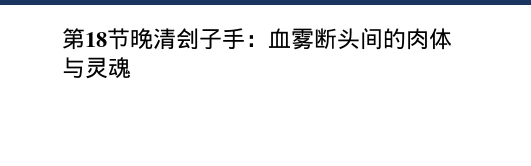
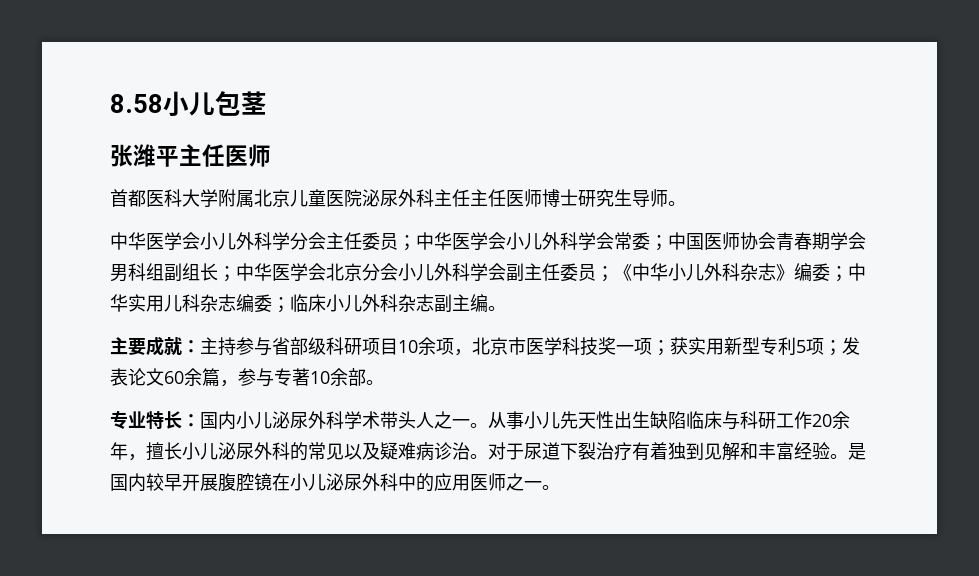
[62,28,452,50] [62,57,131,79] 第18节晚清刽子手：血雾断头间的肉体与灵魂 -> [110,91,267,117] [110,144,271,167] [110,189,686,207] [110,232,866,251] [110,263,866,282] [110,294,506,313] [110,336,860,356] [110,368,384,387] [110,410,850,430] [110,442,866,461] [110,473,560,492] 8.58小儿包茎 // 张潍平主任医师 // 首都医科大学附属北京儿童医院泌尿外科主任主任医师博士研究生导师。 // 中华医学会小儿外科学分会主任委员；中华医学会小儿外科学会常委；中国医师协会青春期学会男科组副组长；中华医学会北京分会小儿外科学会副主任委员；《中华小儿外科杂志》编委；中华实用儿科杂志编委；临床小儿外科杂志副主编。 // 主要成就：主持参与省部级科研项目10余项，北京市医学科技奖一项；获实用新型专利5项；发表论文60余篇，参与专著10余部。 // 专业特长：国内小儿泌尿外科学术带头人之一。从事小儿先天性出生缺陷临床与科研工作20余年，擅长小儿泌尿外科的常见以及疑难病诊治。对于尿道下裂治疗有着独到见解和丰富经验。是国内较早开展腹腔镜在小儿泌尿外科中的应用医师之一。

